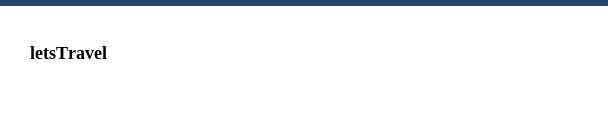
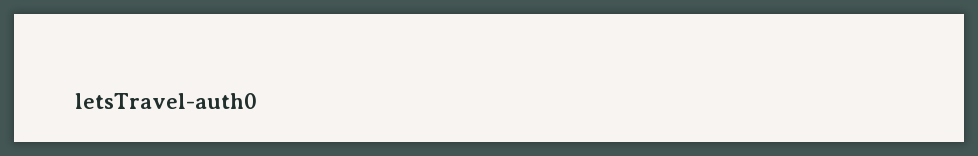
[30,46,107,59] letsTravel -> [75,93,257,109] letsTravel-auth0

